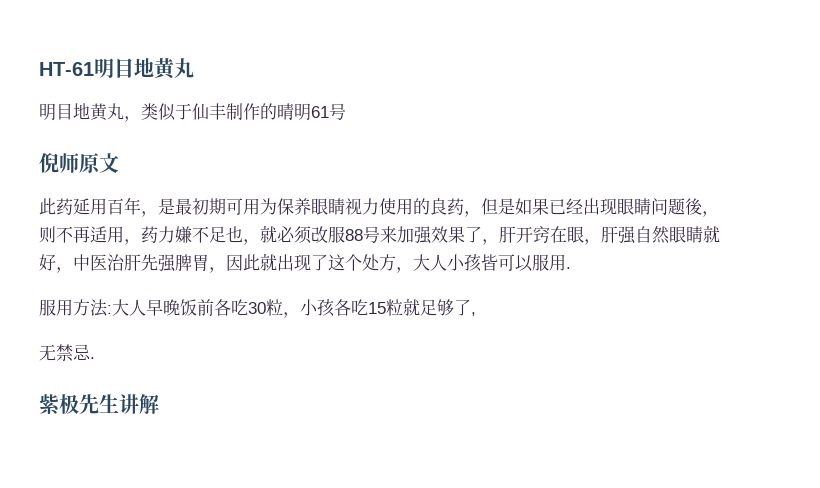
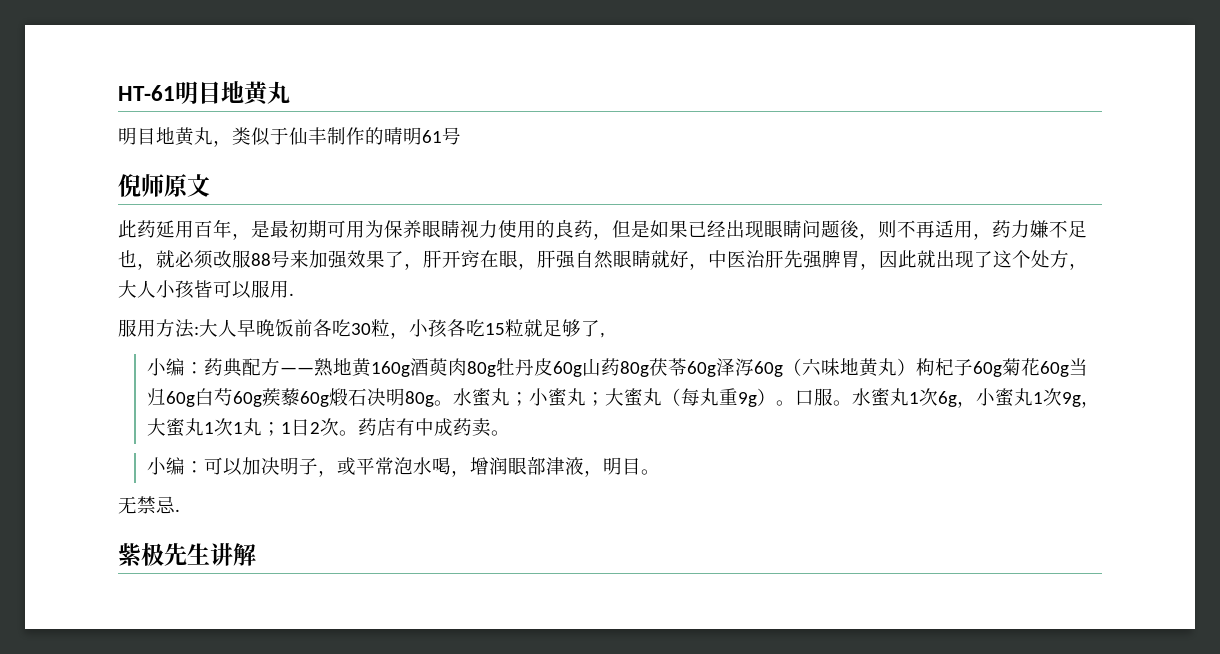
(476, 314) none -> [146,358,1088,377] [146,388,1100,408] [146,417,510,437] [146,457,660,477] // 小编：药典配方——熟地黄160g酒萸肉80g牡丹皮60g山药80g茯苓60g泽泻60g（六味地黄丸）枸杞子60g菊花60g当归60g白芍60g蒺藜60g煅石决明80g。水蜜丸；小蜜丸；大蜜丸（每丸重9g）。口服。水蜜丸1次6g，小蜜丸1次9g，大蜜丸1次1丸；1日2次。药店有中成药卖。 // 小编：可以加决明子，或平常泡水喝，增润眼部津液，明目。

